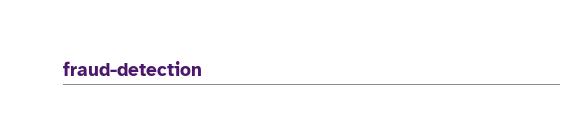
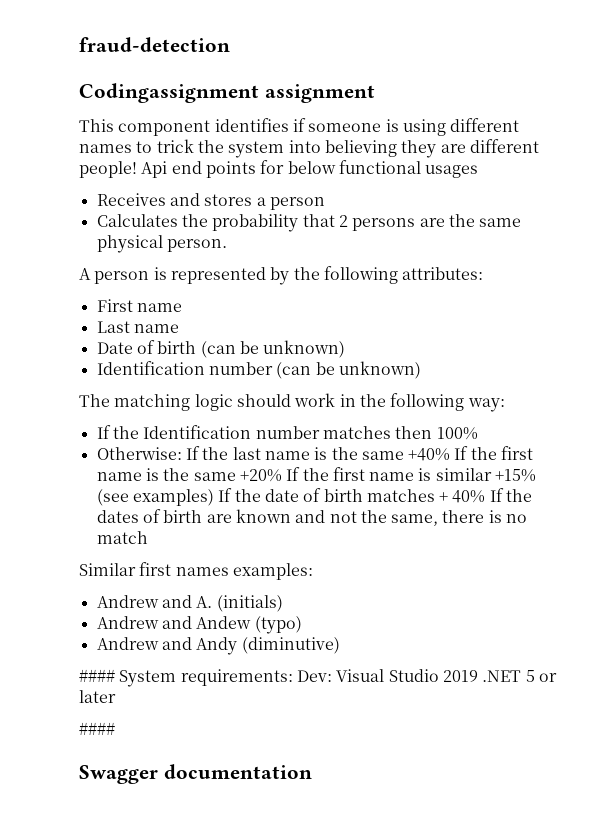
(202, 68) none -> [79,83,375,103] [79,118,520,136] [79,139,539,158] [79,160,479,178] [96,193,325,210] [96,214,522,232] [96,235,227,253] [79,266,484,285] [96,299,182,312] [96,321,179,333] [96,340,346,358] [96,361,421,379] [79,393,505,412] [96,425,478,440] [96,446,534,461] [96,467,537,482] [96,488,533,506] [96,509,528,526] [96,531,148,544] [79,562,313,580] [96,595,283,612] [96,616,302,634] [96,637,340,655] [79,669,557,687] [79,690,116,703] [79,722,115,735] [79,764,312,784] // Codingassignment assignment // This component identifies if someone is using different names to trick the system into believing they are different people! Api end points for below functional usages // Receives and stores a person // Calculates the probability that 2 persons are the same physical person. // A person is represented by the following attributes: // First name // Last name // Date of birth (can be unknown) // Identification number (can be unknown) // The matching logic should work in the following way: // If the Identification number matches then 100% // Otherwise: If the last name is the same +40% If the first name is the same +20% If the first name is similar +15% (see examples) If the date of birth matches + 40% If the dates of birth are known and not the same, there is no match // Similar first names examples: // Andrew and A. (initials) // Andrew and Andew (typo) // Andrew and Andy (diminutive) // #### System requirements: Dev: Visual Studio 2019 .NET 5 or later // #### // Swagger documentation

